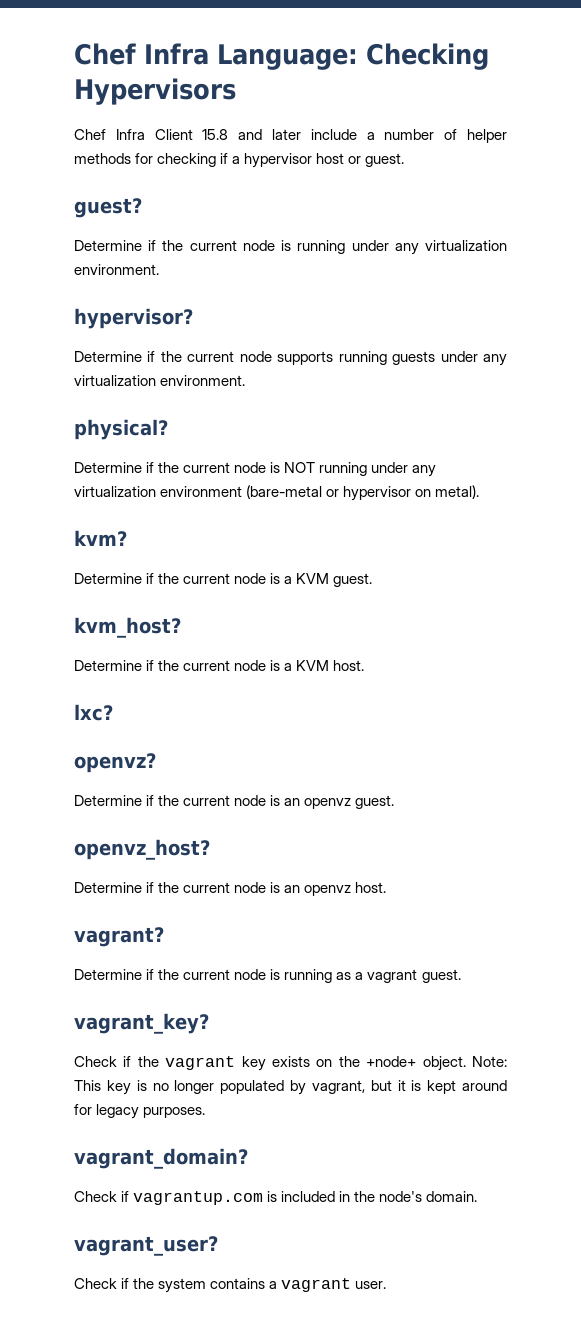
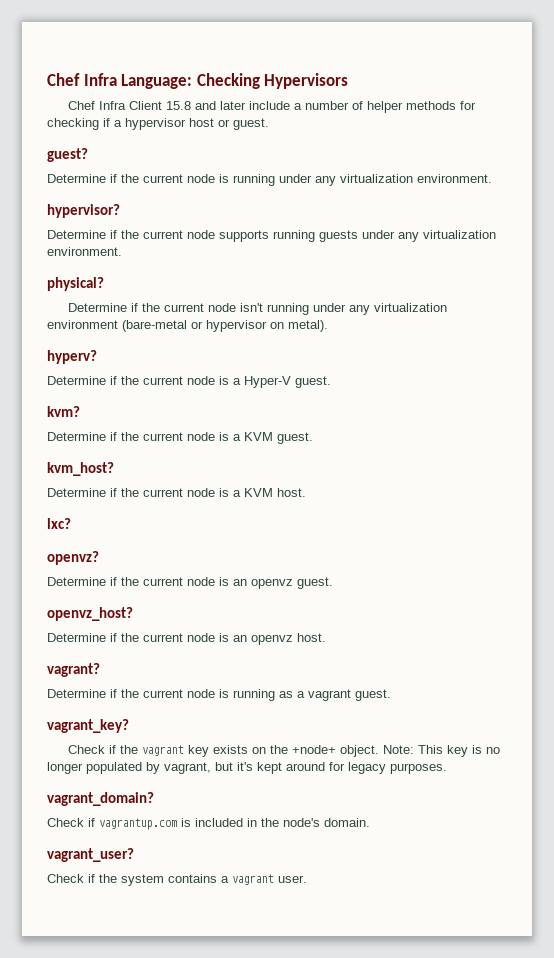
[270,462,316,473] is NOT -> [239,303,263,312] isn't
(480, 492) none -> [47,350,97,364] [47,376,331,388] // hyperv? // Determine if the current node is a Hyper-V guest.
[397,1080,422,1091] it is -> [237,762,253,771] it's

